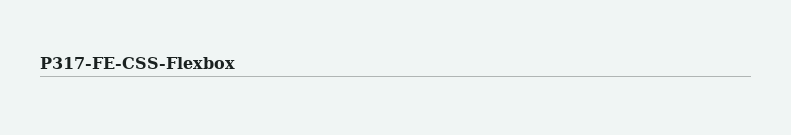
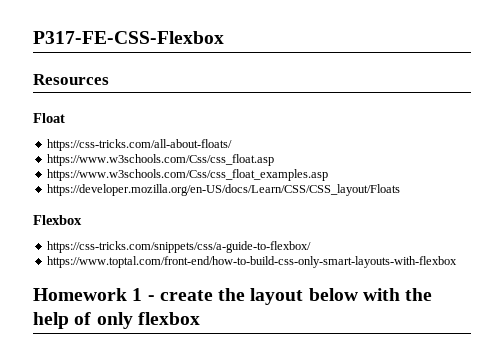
(235, 63) none -> [33,74,109,85] [33,113,65,123] [46,139,232,151] [46,154,274,166] [46,169,328,181] [46,184,400,196] [33,215,82,225] [46,241,311,253] [46,256,457,268] [33,288,433,305] [33,312,200,329] // Resources // Float // https://css-tricks.com/all-about-floats/ // https://www.w3schools.com/Css/css_float.asp // https://www.w3schools.com/Css/css_float_examples.asp // https://developer.mozilla.org/en-US/docs/Learn/CSS/CSS_layout/Floats // Flexbox // https://css-tricks.com/snippets/css/a-guide-to-flexbox/ // https://www.toptal.com/front-end/how-to-build-css-only-smart-layouts-with-flexbox // Homework 1 - create the layout below with the help of only flexbox

